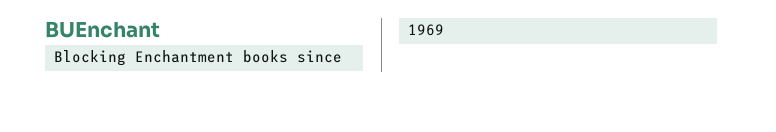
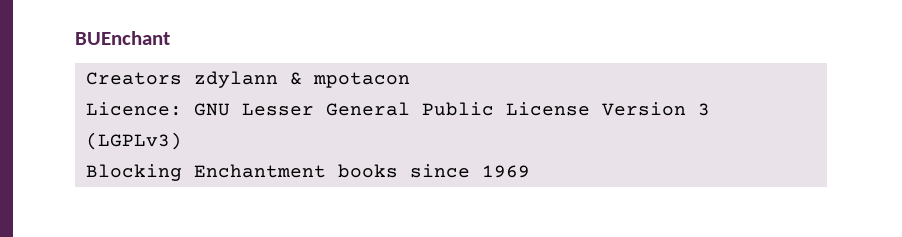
(160, 29) none -> [85,71,410,88] [85,102,710,116] [85,132,182,150] // Creators zdylann & mpotacon // Licence: GNU Lesser General Public License Version 3 (LGPLv3)

